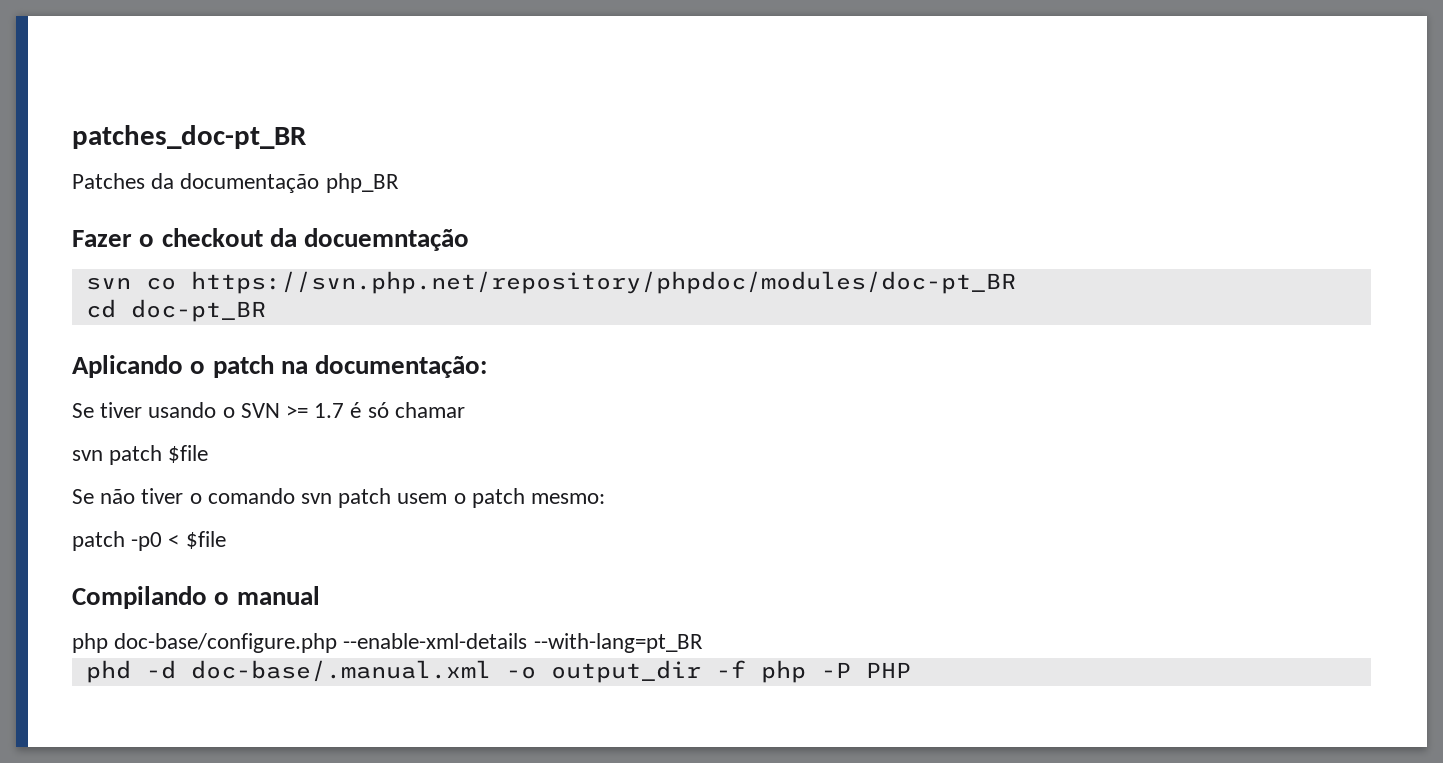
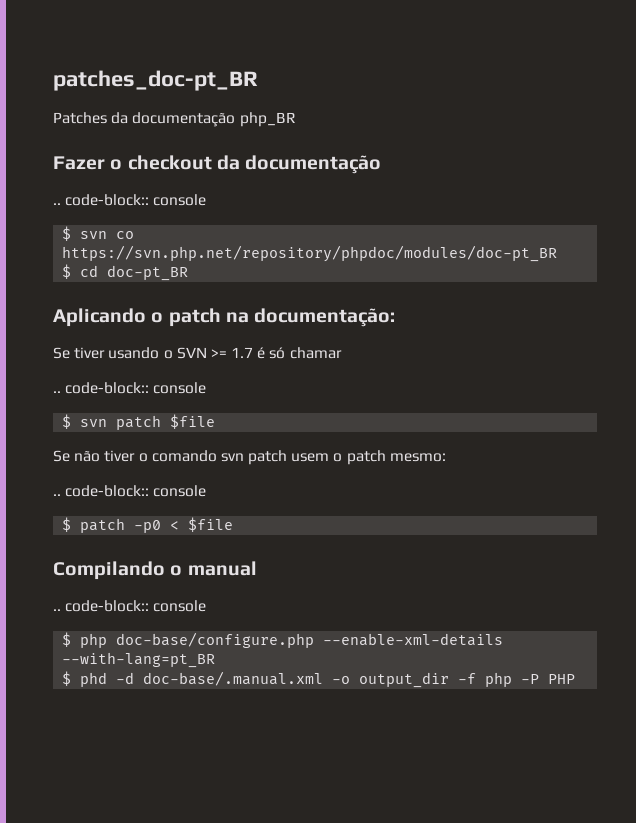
[304,228,470,251] docuemntação // -> [245,155,382,174] [53,194,207,206] [62,226,72,241] documentação // .. code-block:: console // $
(1016, 282) none -> [62,264,72,279] $
(465, 410) none -> [53,382,207,394] [62,414,72,429] .. code-block:: console // $
(606, 498) none -> [53,485,207,497] [62,517,72,532] .. code-block:: console // $
(320, 595) none -> [53,600,207,612] [62,632,72,647] .. code-block:: console // $
(703, 643) none -> [62,671,72,686] $

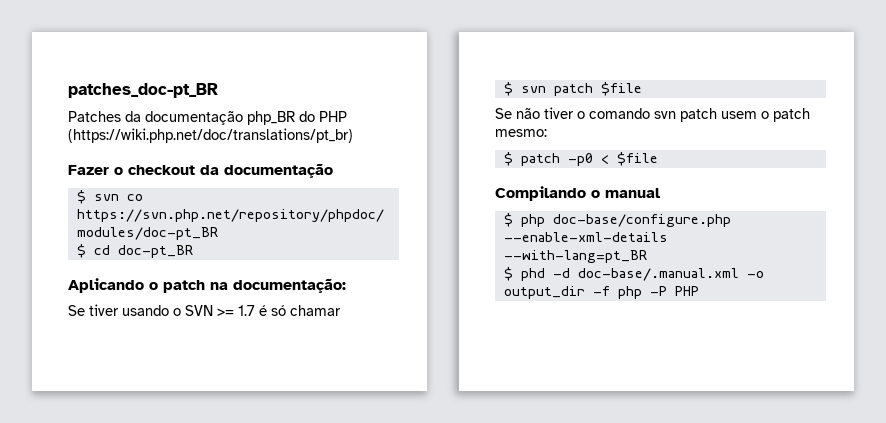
(295, 119) none -> [299,111,347,122] [68,128,353,143] do PHP (https://wiki.php.net/doc/translations/pt_br)
[53,194,207,206] // .. code-block:: console -> (333, 171) none
[53,382,207,394] // .. code-block:: console -> (341, 310) none
[53,485,207,497] // .. code-block:: console -> (547, 133) none
[53,600,207,612] // .. code-block:: console -> (660, 193) none

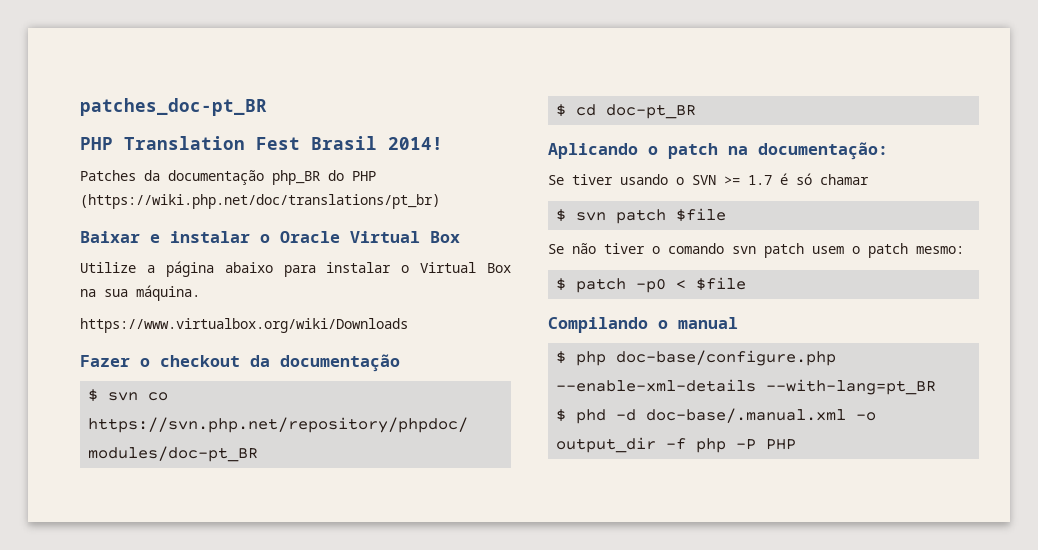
(218, 90) none -> [80,136,443,150] // PHP Translation Fest Brasil 2014!
(353, 135) none -> [80,231,460,243] [80,261,511,277] [80,285,200,301] [80,318,408,333] // Baixar e instalar o Oracle Virtual Box // Utilize a página abaixo para instalar o Virtual Box na sua máquina. // https://www.virtualbox.org/wiki/Downloads

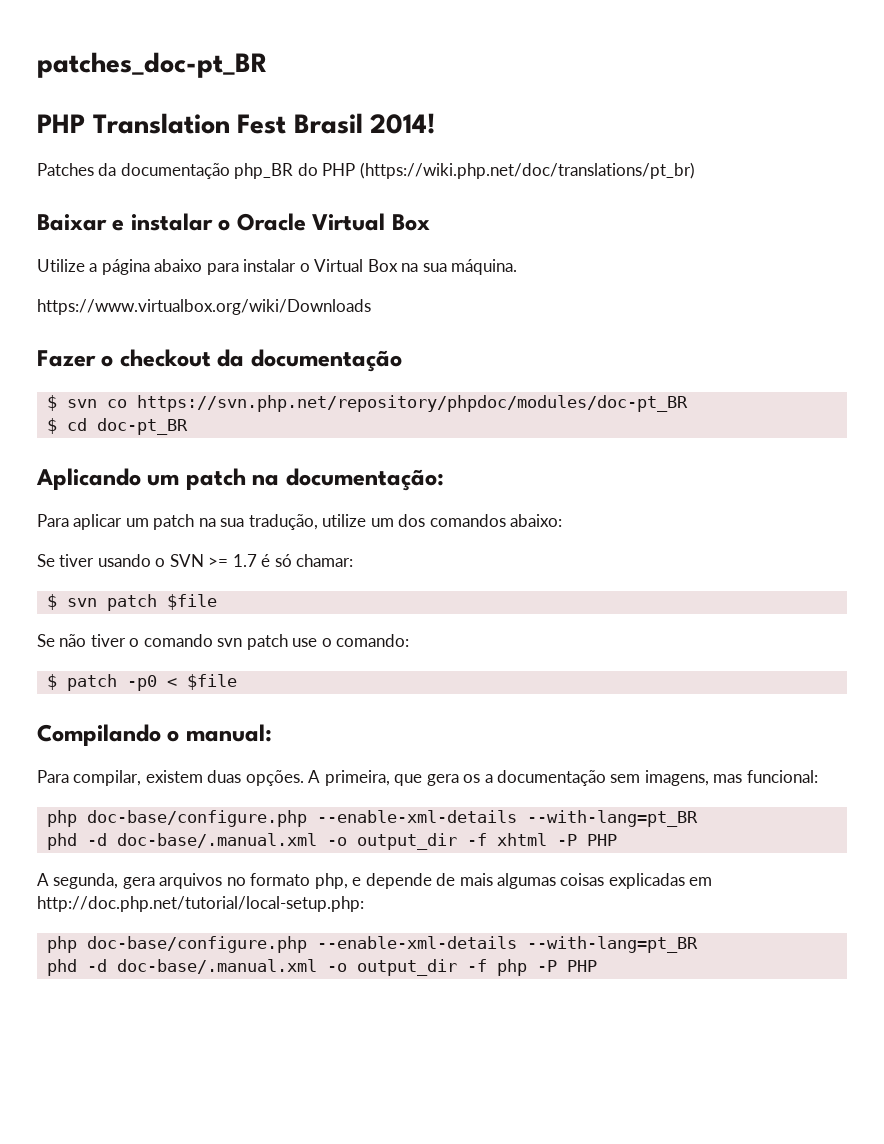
[648,146,658,155] o -> [147,474,180,486] um
(888, 151) none -> [37,514,563,530] // Para aplicar um patch na sua tradução, utilize um dos comandos abaixo:
[820,174,869,185] chamar -> [296,554,354,567] chamar:
[812,243,964,258] usem o patch mesmo: -> [292,634,410,647] use o comando:
[678,317,738,329] [556,350,837,366] [556,379,937,395] [556,409,567,422] manual // $ php doc-base/configure.php --enable-xml-details --with-lang=pt_BR // $ -> [185,724,272,742] [37,770,818,786] [46,810,698,827] [46,833,617,850] [37,873,713,889] [37,896,364,912] [46,936,698,953] manual: // Para compilar, existem duas opções. A primeira, que gera os a documentação sem imagens, mas funcional: // php doc-base/configure.php --enable-xml-details --with-lang=pt_BR // phd -d doc-base/.manual.xml -o output_dir -f xhtml -P PHP // A segunda, gera arquivos no formato php, e depende de mais algumas coisas explicadas em http://doc.php.net/tutorial/local-setup.php: // php doc-base/configure.php --enable-xml-details --with-lang=pt_BR //

